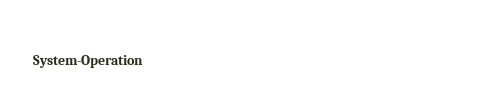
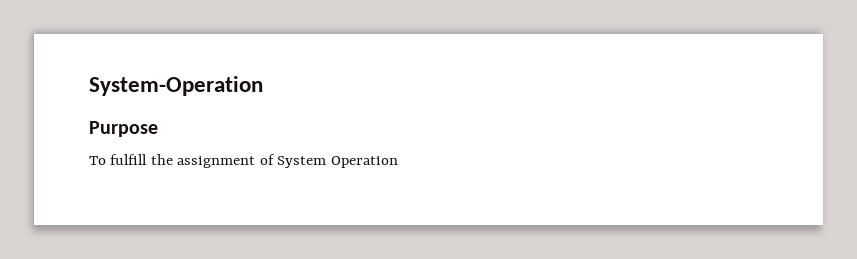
(143, 61) none -> [89,121,158,137] [89,154,398,168] // Purpose // To fulfill the assignment of System Operation

